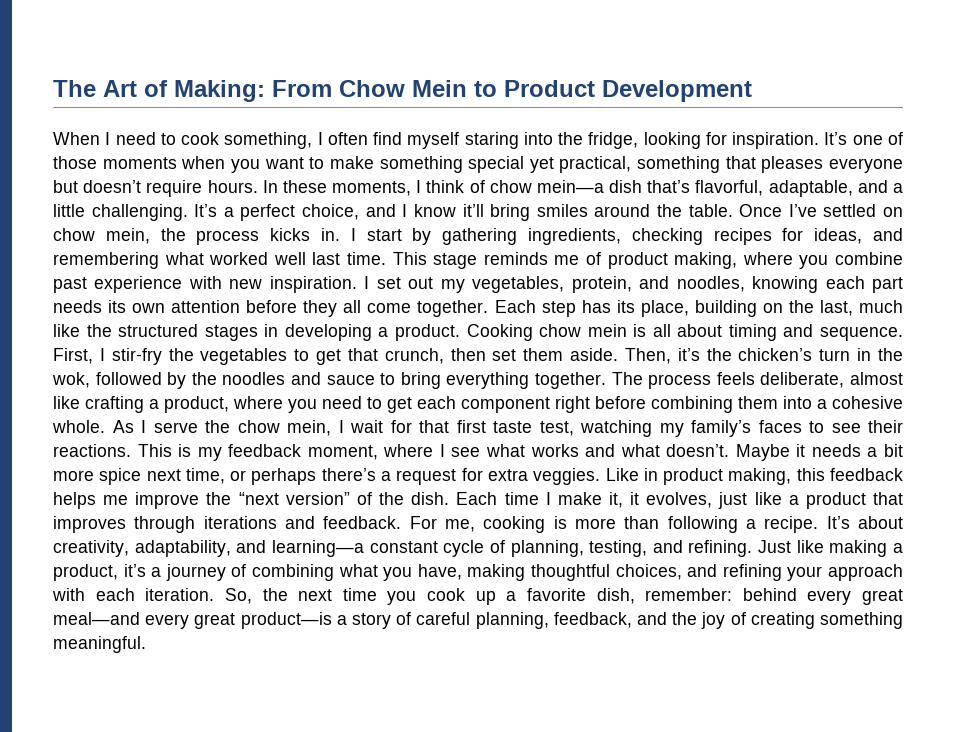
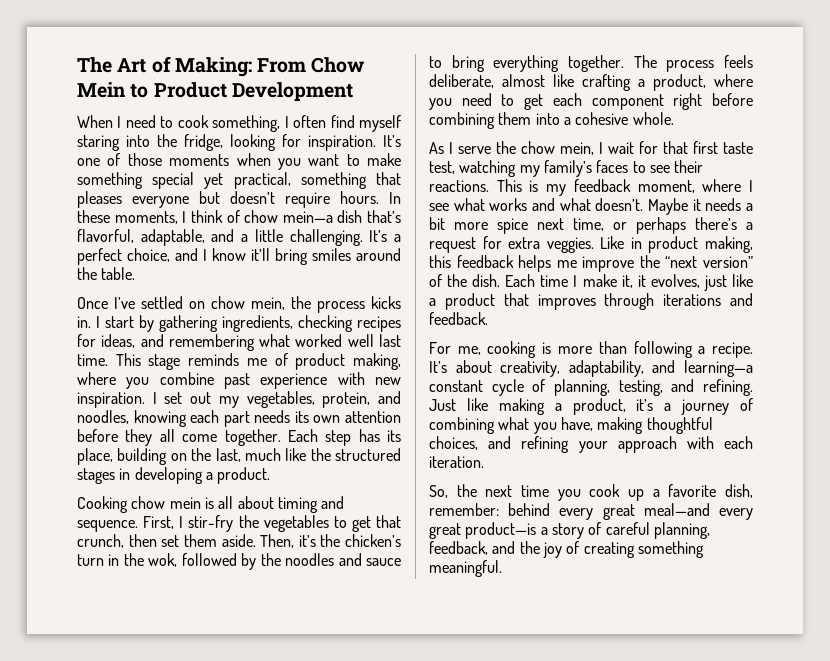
(733, 210) none -> (136, 273) //
(460, 332) none -> (271, 475) //
(105, 426) none -> (674, 118) //
(402, 522) none -> (488, 318) //
(215, 594) none -> (484, 462) //

